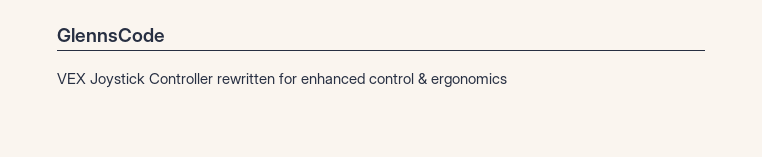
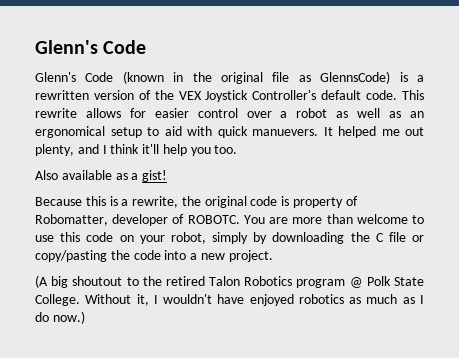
[57,28,165,42] [57,73,508,88] GlennsCode // VEX Joystick Controller rewritten for enhanced control & ergonomics -> [35,40,147,54] [35,71,424,84] [35,90,425,102] [35,108,424,118] [35,126,424,138] [35,144,238,156] [35,170,168,182] [35,196,358,208] [35,214,425,226] [35,232,425,244] [35,250,273,262] [35,275,424,288] [35,294,424,306] [35,311,85,324] Glenn's Code // Glenn's Code (known in the original file as GlennsCode) is a rewritten version of the VEX Joystick Controller's default code. This rewrite allows for easier control over a robot as well as an ergonomical setup to aid with quick manuevers. It helped me out plenty, and I think it'll help you too. // Also available as a gist! // Because this is a rewrite, the original code is property of Robomatter, developer of ROBOTC. You are more than welcome to use this code on your robot, simply by downloading the C file or copy/pasting the code into a new project. // (A big shoutout to the retired Talon Robotics program @ Polk State College. Without it, I wouldn't have enjoyed robotics as much as I do now.)

